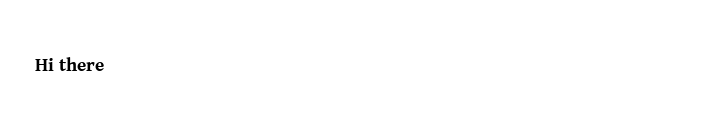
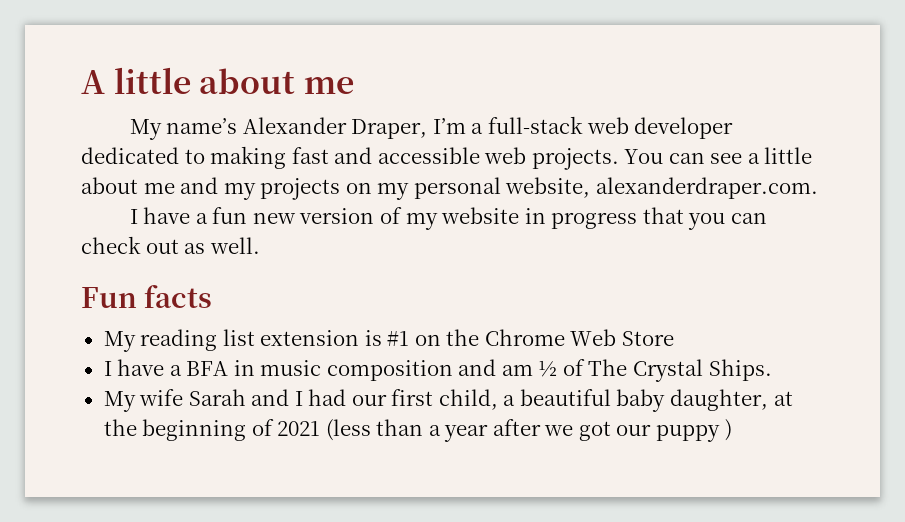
[35,57,105,71] Hi there -> [81,67,354,94] [129,116,734,140] [81,146,813,170] [81,177,818,200] [129,207,767,230] [81,236,260,254] [81,285,213,308] [103,329,674,352] [103,359,772,382] [103,389,793,412] [103,419,732,442] A little about me // My name’s Alexander Draper, I’m a full-stack web developer dedicated to making fast and accessible web projects. You can see a little about me and my projects on my personal website, alexanderdraper.com. // I have a fun new version of my website in progress that you can check out as well. // Fun facts // My reading list extension is #1 on the Chrome Web Store // I have a BFA in music composition and am ½ of The Crystal Ships. // My wife Sarah and I had our first child, a beautiful baby daughter, at the beginning of 2021 (less than a year after we got our puppy )

